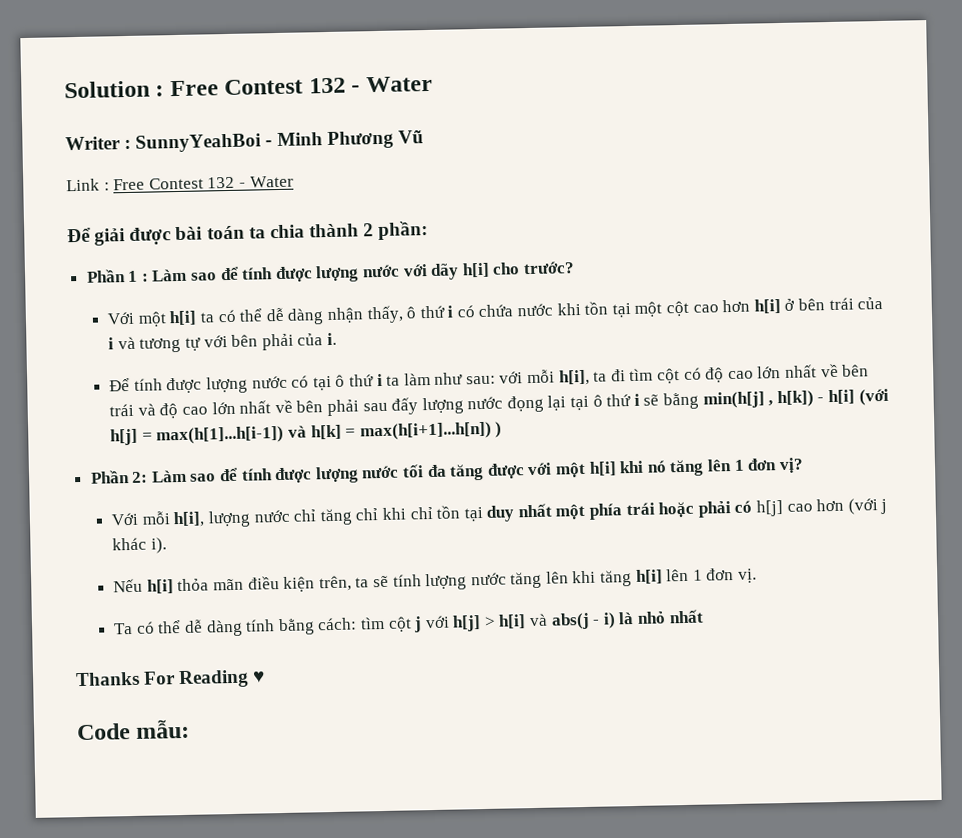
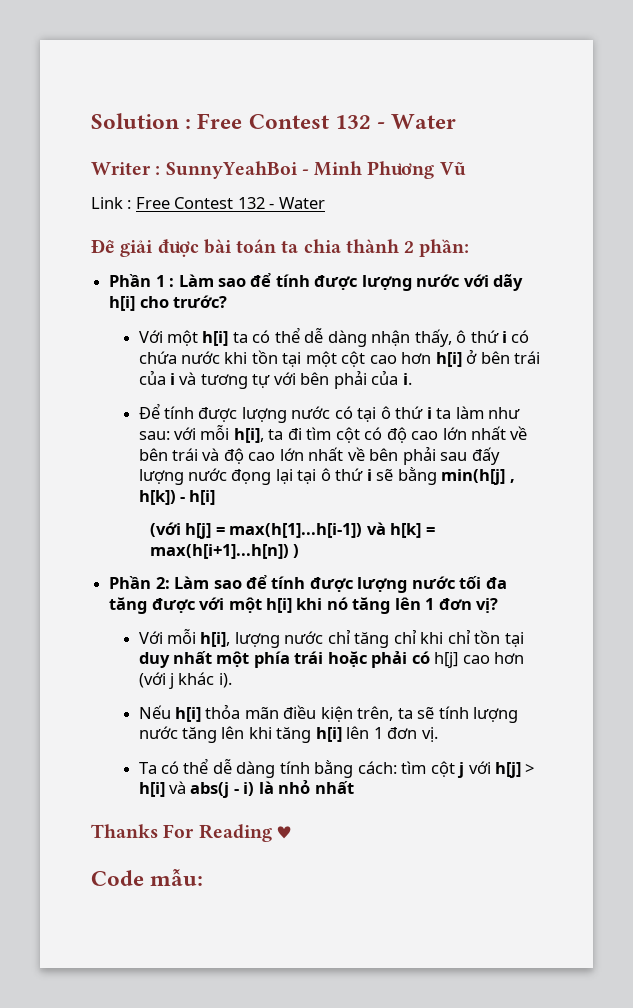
(855, 397) none -> (216, 497) //

